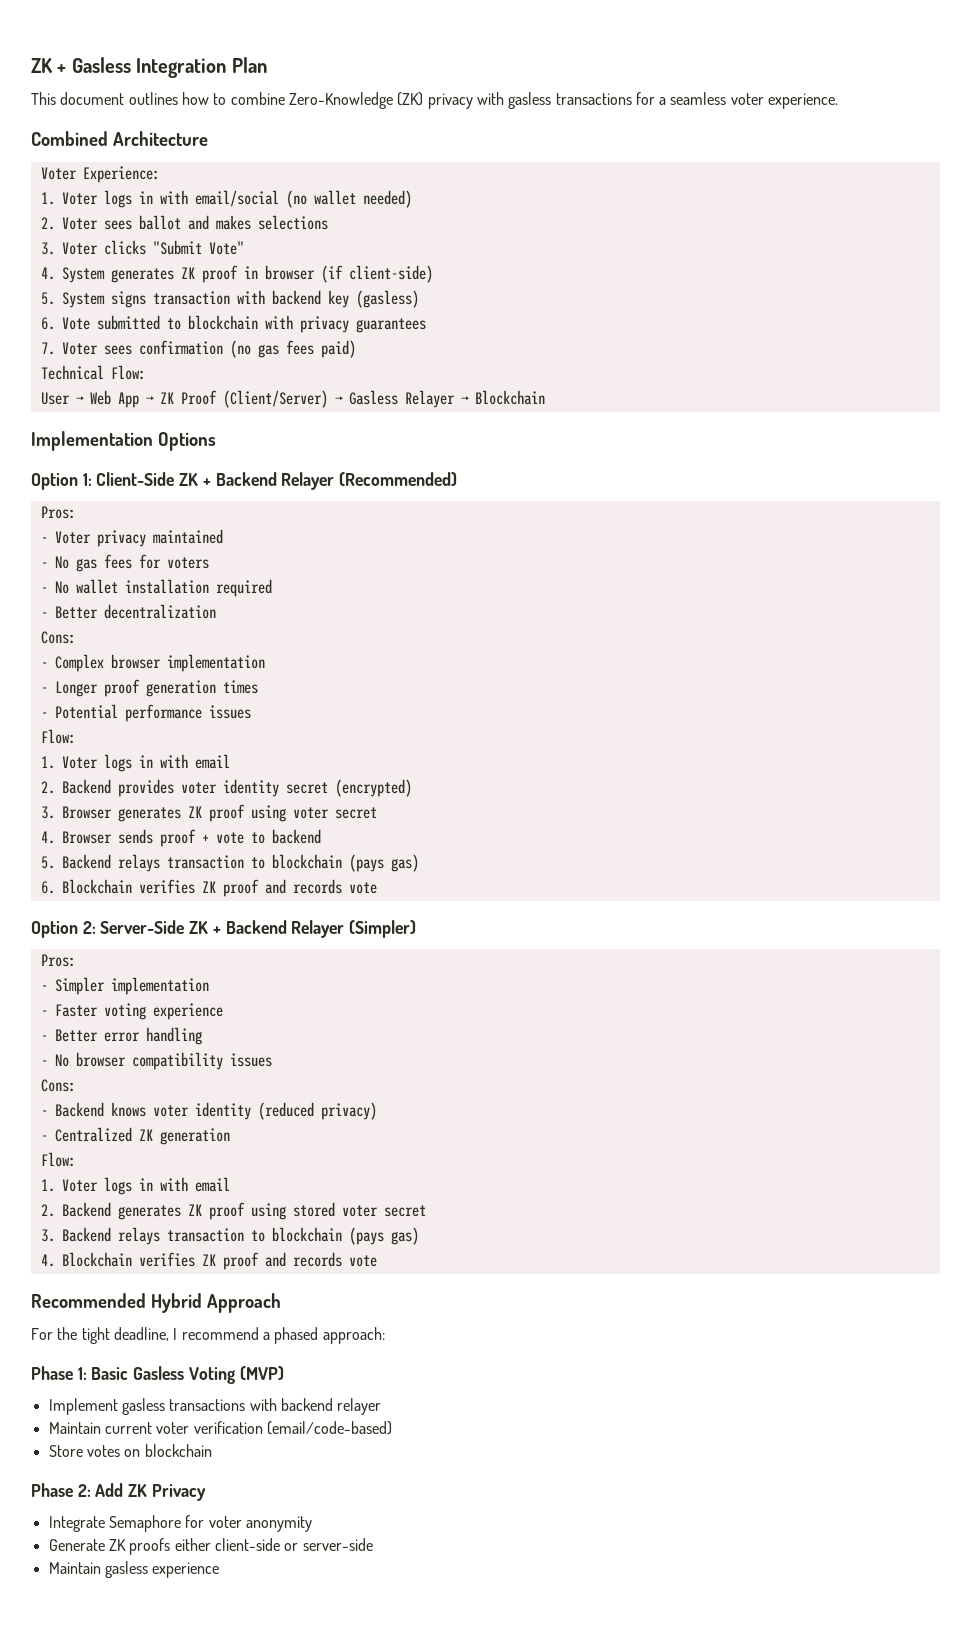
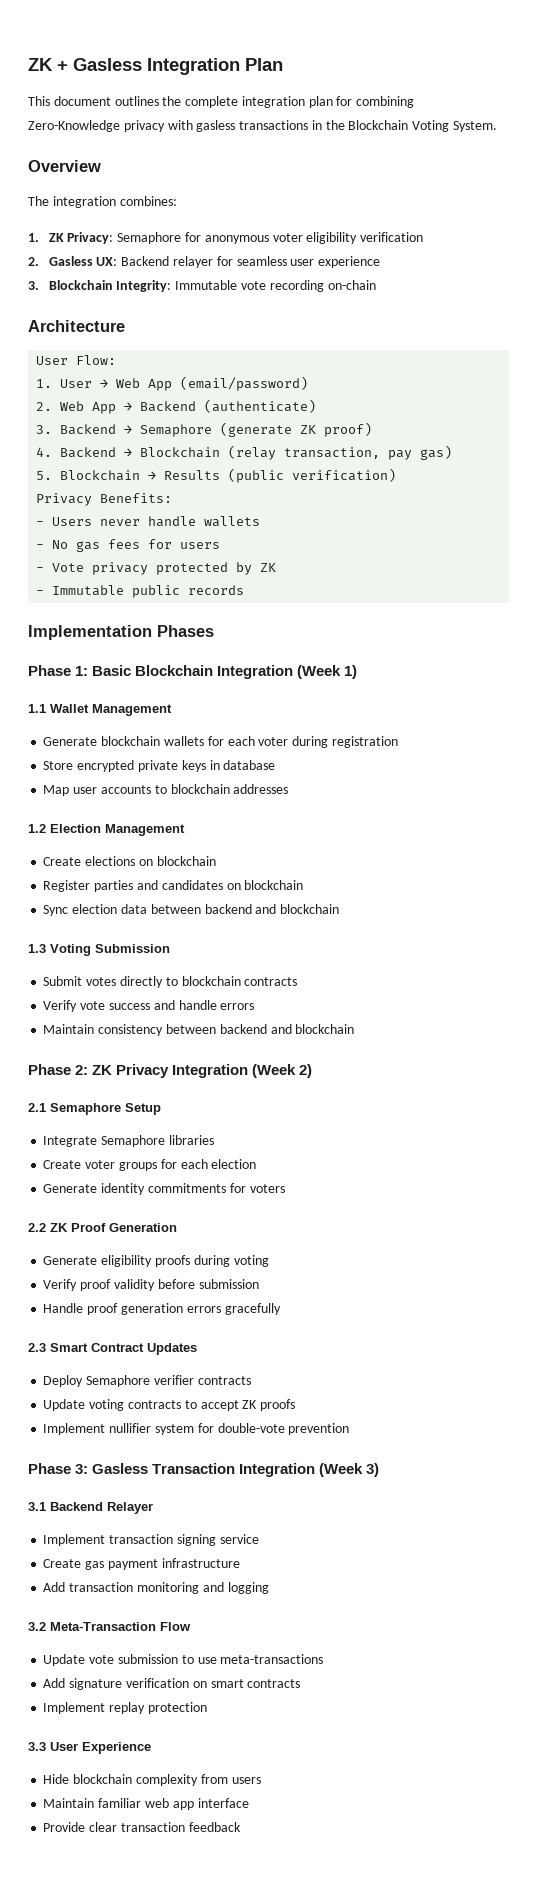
[181,92,839,109] [31,131,108,146] how to combine Zero-Knowledge (ZK) privacy with gasless transactions for a seamless voter experience. // Combined -> [162,96,415,108] [28,120,498,132] [28,160,101,172] [28,196,177,208] [28,232,424,244] [28,256,381,268] [28,280,376,292] the complete integration plan for combining Zero-Knowledge privacy with gasless transactions in the Blockchain Voting System. // Overview // The integration combines: // 1. ZK Privacy: Semaphore for anonymous voter eligibility verification // 2. Gasless UX: Backend relayer for seamless user experience // 3. Blockchain Integrity: Immutable vote recording on-chain //
[40,166,160,183] [40,190,412,208] [40,215,328,230] [40,240,244,255] [40,265,433,283] [40,290,419,308] [40,315,426,333] [40,340,356,358] [40,365,146,380] [40,390,545,408] [31,431,216,451] [31,472,458,490] [40,506,76,519] [40,529,223,547] Voter Experience: // 1. Voter logs in with email/social (no wallet needed) // 2. Voter sees ballot and makes selections // 3. Voter clicks "Submit Vote" // 4. System generates ZK proof in browser (if client-side) // 5. System signs transaction with backend key (gasless) // 6. Vote submitted to blockchain with privacy guarantees // 7. Voter sees confirmation (no gas fees paid) // Technical Flow: // User → Web App → ZK Proof (Client/Server) → Gasless Relayer → Blockchain // Implementation Options // Option 1: Client-Side ZK + Backend Relayer (Recommended) // Pros: // - Voter privacy maintained -> [36,355,117,365] [36,376,309,391] [36,399,317,414] [36,422,373,437] [36,445,453,460] [36,468,397,483] [36,493,173,506] [36,516,261,527] User Flow: // 1. User → Web App (email/password) // 2. Web App → Backend (authenticate) // 3. Backend → Semaphore (generate ZK proof) // 4. Backend → Blockchain (relay transaction, pay gas) // 5. Blockchain → Results (public verification) // Privacy Benefits: // - Users never handle wallets
[166,557,209,569] [40,579,272,597] [40,604,216,619] [40,631,76,644] [40,654,265,672] [40,679,258,697] [40,704,251,722] [40,729,76,744] [40,754,230,772] [40,779,412,797] [40,804,377,822] [40,829,321,847] [40,854,419,872] [40,879,377,897] [31,920,417,938] [40,954,76,967] [40,977,209,995] [40,1003,223,1020] [40,1027,202,1045] [40,1052,272,1070] [40,1079,76,1092] [40,1102,377,1120] [40,1127,230,1145] [40,1152,76,1167] [40,1177,230,1195] [40,1202,426,1220] [40,1227,419,1245] [40,1252,377,1270] [31,1293,281,1313] [31,1327,385,1344] [31,1366,284,1384] [48,1398,382,1415] [48,1421,392,1435] [48,1445,141,1457] voters // - No wallet installation required // - Better decentralization // Cons: // - Complex browser implementation // - Longer proof generation times // - Potential performance issues // Flow: // 1. Voter logs in with email // 2. Backend provides voter identity secret (encrypted) // 3. Browser generates ZK proof using voter secret // 4. Browser sends proof + vote to backend // 5. Backend relays transaction to blockchain (pays gas) // 6. Blockchain verifies ZK proof and records vote // Option 2: Server-Side ZK + Backend Relayer (Simpler) // Pros: // - Simpler implementation // - Faster voting experience // - Better error handling // - No browser compatibility issues // Cons: // - Backend knows voter identity (reduced privacy) // - Centralized ZK generation // Flow: // 1. Voter logs in with email // 2. Backend generates ZK proof using stored voter secret // 3. Backend relays transaction to blockchain (pays gas) // 4. Blockchain verifies ZK proof and records vote // Recommended Hybrid Approach // For the tight deadline, I recommend a phased approach: // Phase 1: Basic Gasless Voting (MVP) // Implement gasless transactions with backend relayer // Maintain current voter verification (email/code-based) // Store votes on -> [180,542,221,549] [36,562,277,575] [36,585,245,598] [28,625,214,640] [28,665,358,679] [28,704,172,716] [43,736,398,748] [43,760,276,772] [43,784,289,796] [28,824,185,836] [43,856,216,866] [43,880,304,892] [43,904,340,916] [28,944,170,956] [43,976,298,988] [43,1000,255,1012] [43,1024,292,1036] users // - Vote privacy protected by ZK // - Immutable public records // Implementation Phases // Phase 1: Basic Blockchain Integration (Week 1) // 1.1 Wallet Management // Generate blockchain wallets for each voter during registration // Store encrypted private keys in database // Map user accounts to blockchain addresses // 1.2 Election Management // Create elections on blockchain // Register parties and candidates on blockchain // Sync election data between backend and blockchain // 1.3 Voting Submission // Submit votes directly to blockchain contracts // Verify vote success and handle errors // Maintain consistency between backend and
[95,1483,124,1497] Add -> (89, 1070) none
[48,1515,312,1532] [48,1538,373,1555] [48,1561,220,1578] // Integrate Semaphore for voter anonymity // Generate ZK proofs either client-side or server-side // Maintain gasless experience -> [172,1064,313,1078] [28,1103,161,1115] [43,1135,214,1147] [43,1159,257,1171] [43,1183,285,1195] [28,1223,177,1232] [43,1255,269,1267] [43,1279,259,1291] [43,1303,281,1315] [28,1343,197,1355] [43,1375,251,1387] [43,1399,296,1411] [43,1423,350,1435] [28,1463,380,1477] [28,1502,153,1514] [43,1534,259,1546] [43,1558,240,1570] [43,1582,269,1594] [28,1622,191,1631] [43,1654,324,1666] [43,1678,301,1690] [43,1702,207,1714] [28,1742,151,1754] [43,1774,261,1786] [43,1798,249,1810] [43,1822,241,1832] Integration (Week 2) // 2.1 Semaphore Setup // Integrate Semaphore libraries // Create voter groups for each election // Generate identity commitments for voters // 2.2 ZK Proof Generation // Generate eligibility proofs during voting // Verify proof validity before submission // Handle proof generation errors gracefully // 2.3 Smart Contract Updates // Deploy Semaphore verifier contracts // Update voting contracts to accept ZK proofs // Implement nullifier system for double-vote prevention // Phase 3: Gasless Transaction Integration (Week 3) // 3.1 Backend Relayer // Implement transaction signing service // Create gas payment infrastructure // Add transaction monitoring and logging // 3.2 Meta-Transaction Flow // Update vote submission to use meta-transactions // Add signature verification on smart contracts // Implement replay protection // 3.3 User Experience // Hide blockchain complexity from users // Maintain familiar web app interface // Provide clear transaction feedback

